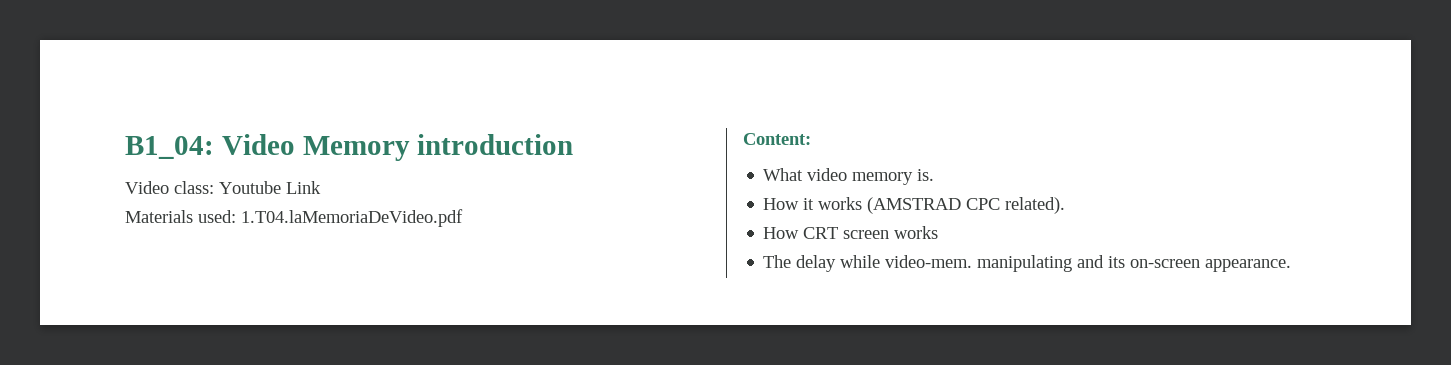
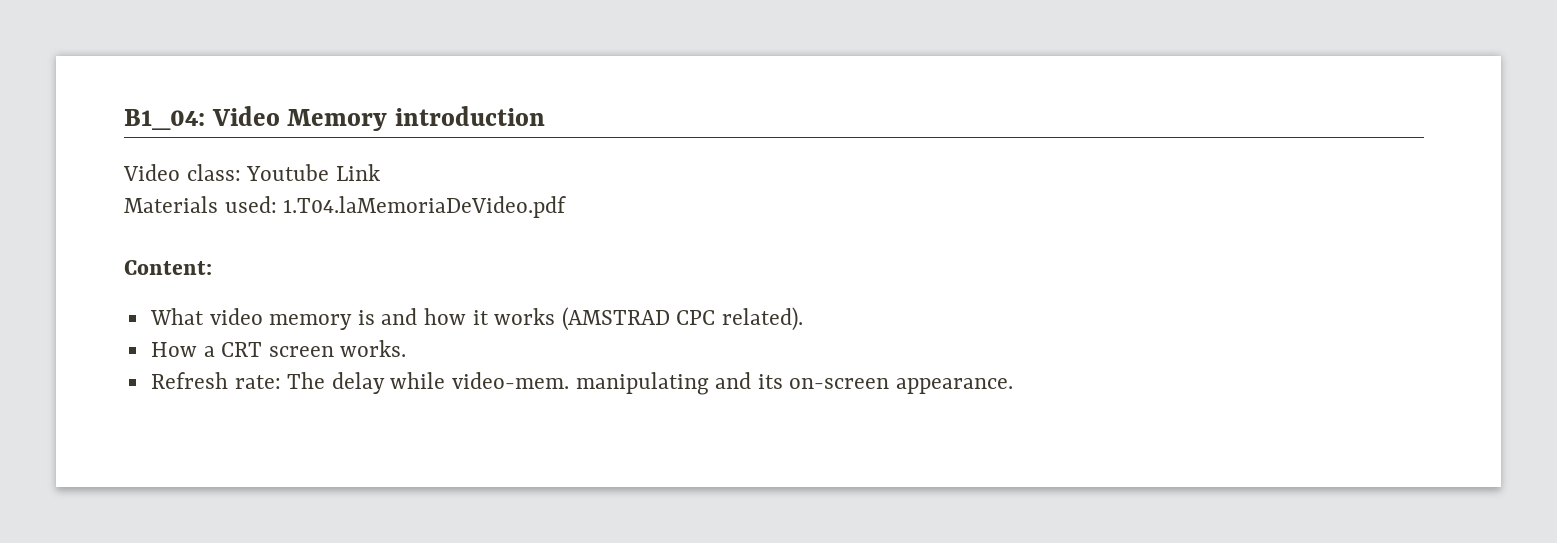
[917,169,935,181] [763,198,800,210] is. // How -> [357,308,467,325] is and how
(800, 233) none -> [203,346,215,357] a
[894,226,939,239] works // -> [340,340,407,357] [150,372,281,389] works. // Refresh rate:

